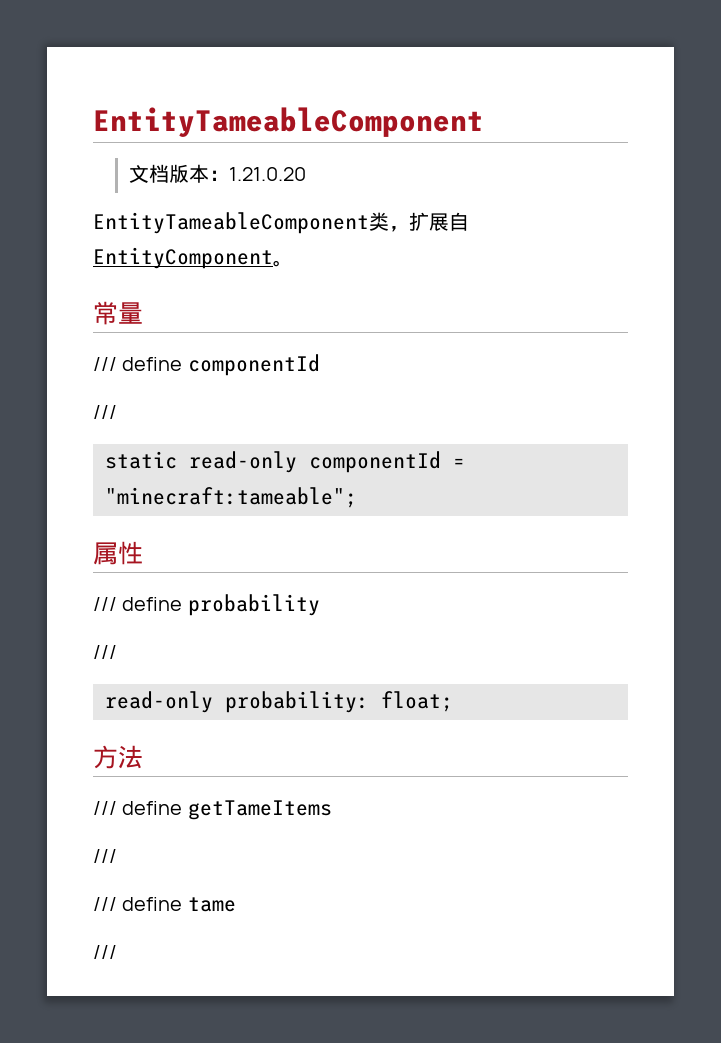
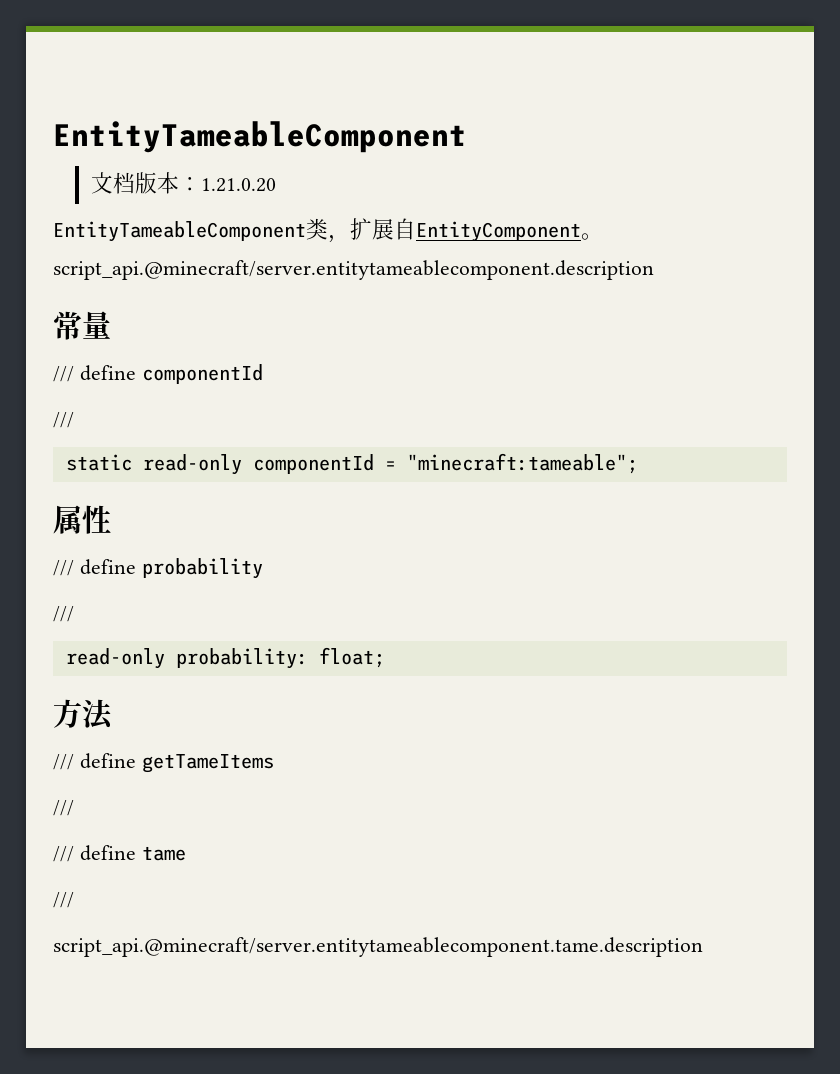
(293, 263) none -> [53,260,654,280] script_api.@minecraft/server.entitytameablecomponent.description
(117, 952) none -> [53,937,703,957] // script_api.@minecraft/server.entitytameablecomponent.tame.description

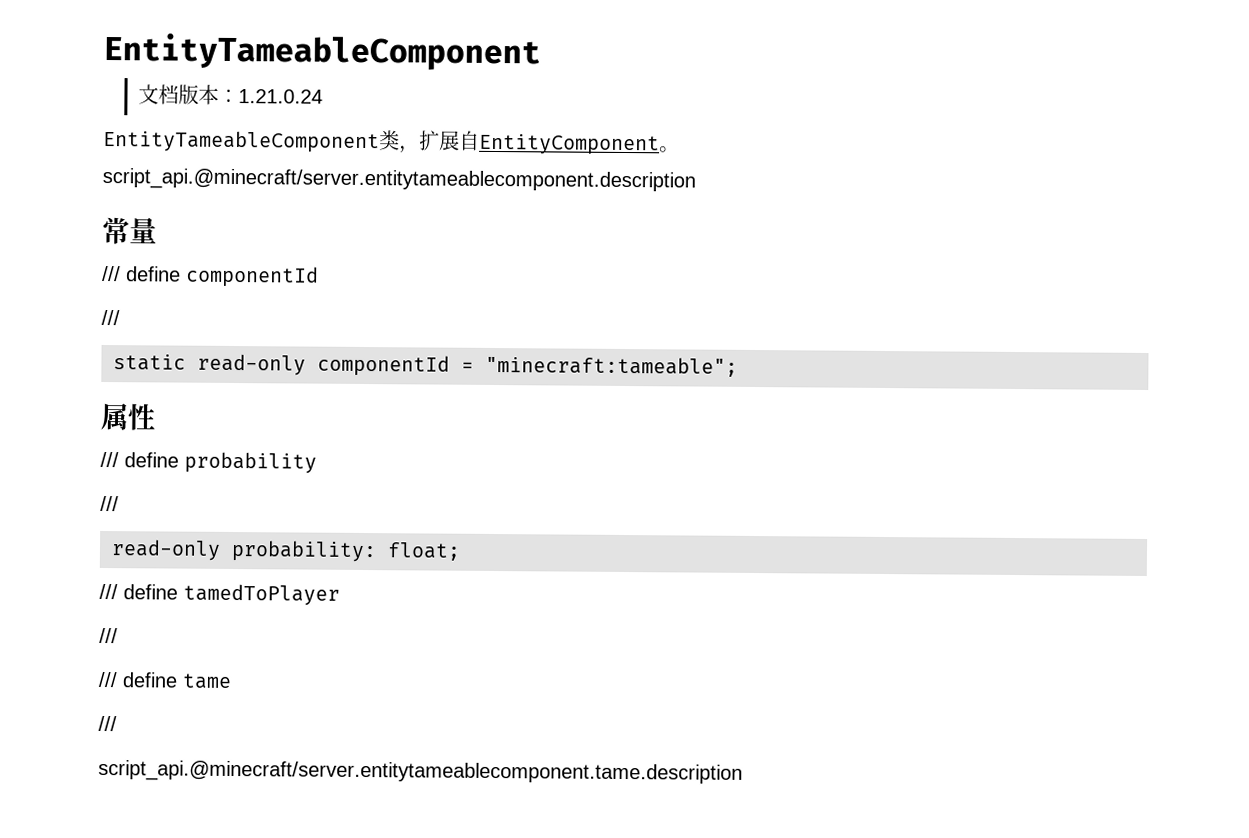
[200,178,276,192] 1.21.0.20 -> [237,89,323,104] 1.21.0.24
[53,699,114,730] [53,753,274,773] // 方法 // /// define getTameItems -> [99,583,340,606] // /// define tamedToPlayer

